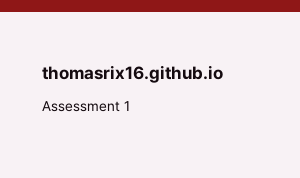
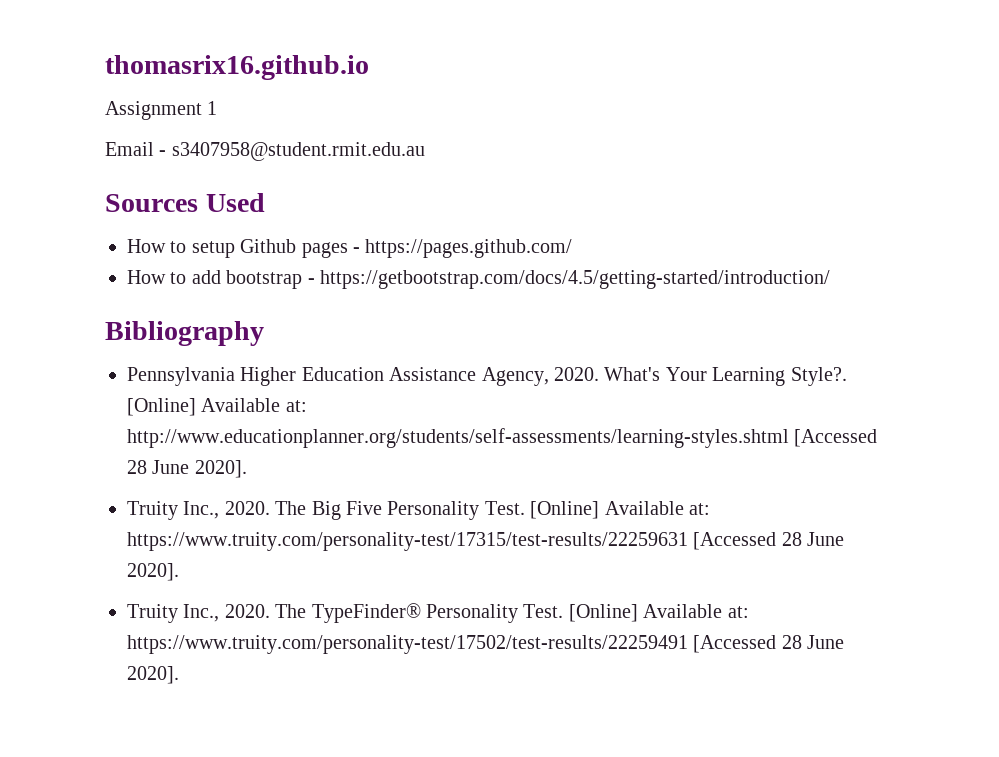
[42,101,120,112] Assessment -> [105,101,202,120] Assignment
(130, 106) none -> [105,142,425,161] [105,193,265,212] [127,239,573,258] [127,270,830,289] [105,321,264,346] [127,367,847,386] [127,398,307,416] [127,428,878,448] [127,460,247,478] [127,501,710,520] [127,532,845,551] [127,563,179,581] [127,603,749,623] [127,635,845,654] [127,666,179,684] // Email - s3407958@student.rmit.edu.au // Sources Used // How to setup Github pages - https://pages.github.com/ // How to add bootstrap - https://getbootstrap.com/docs/4.5/getting-started/introduction/ // Bibliography // Pennsylvania Higher Education Assistance Agency, 2020. What's Your Learning Style?. [Online] Available at: http://www.educationplanner.org/students/self-assessments/learning-styles.shtml [Accessed 28 June 2020]. // Truity Inc., 2020. The Big Five Personality Test. [Online] Available at: https://www.truity.com/personality-test/17315/test-results/22259631 [Accessed 28 June 2020]. // Truity Inc., 2020. The TypeFinder® Personality Test. [Online] Available at: https://www.truity.com/personality-test/17502/test-results/22259491 [Accessed 28 June 2020].

